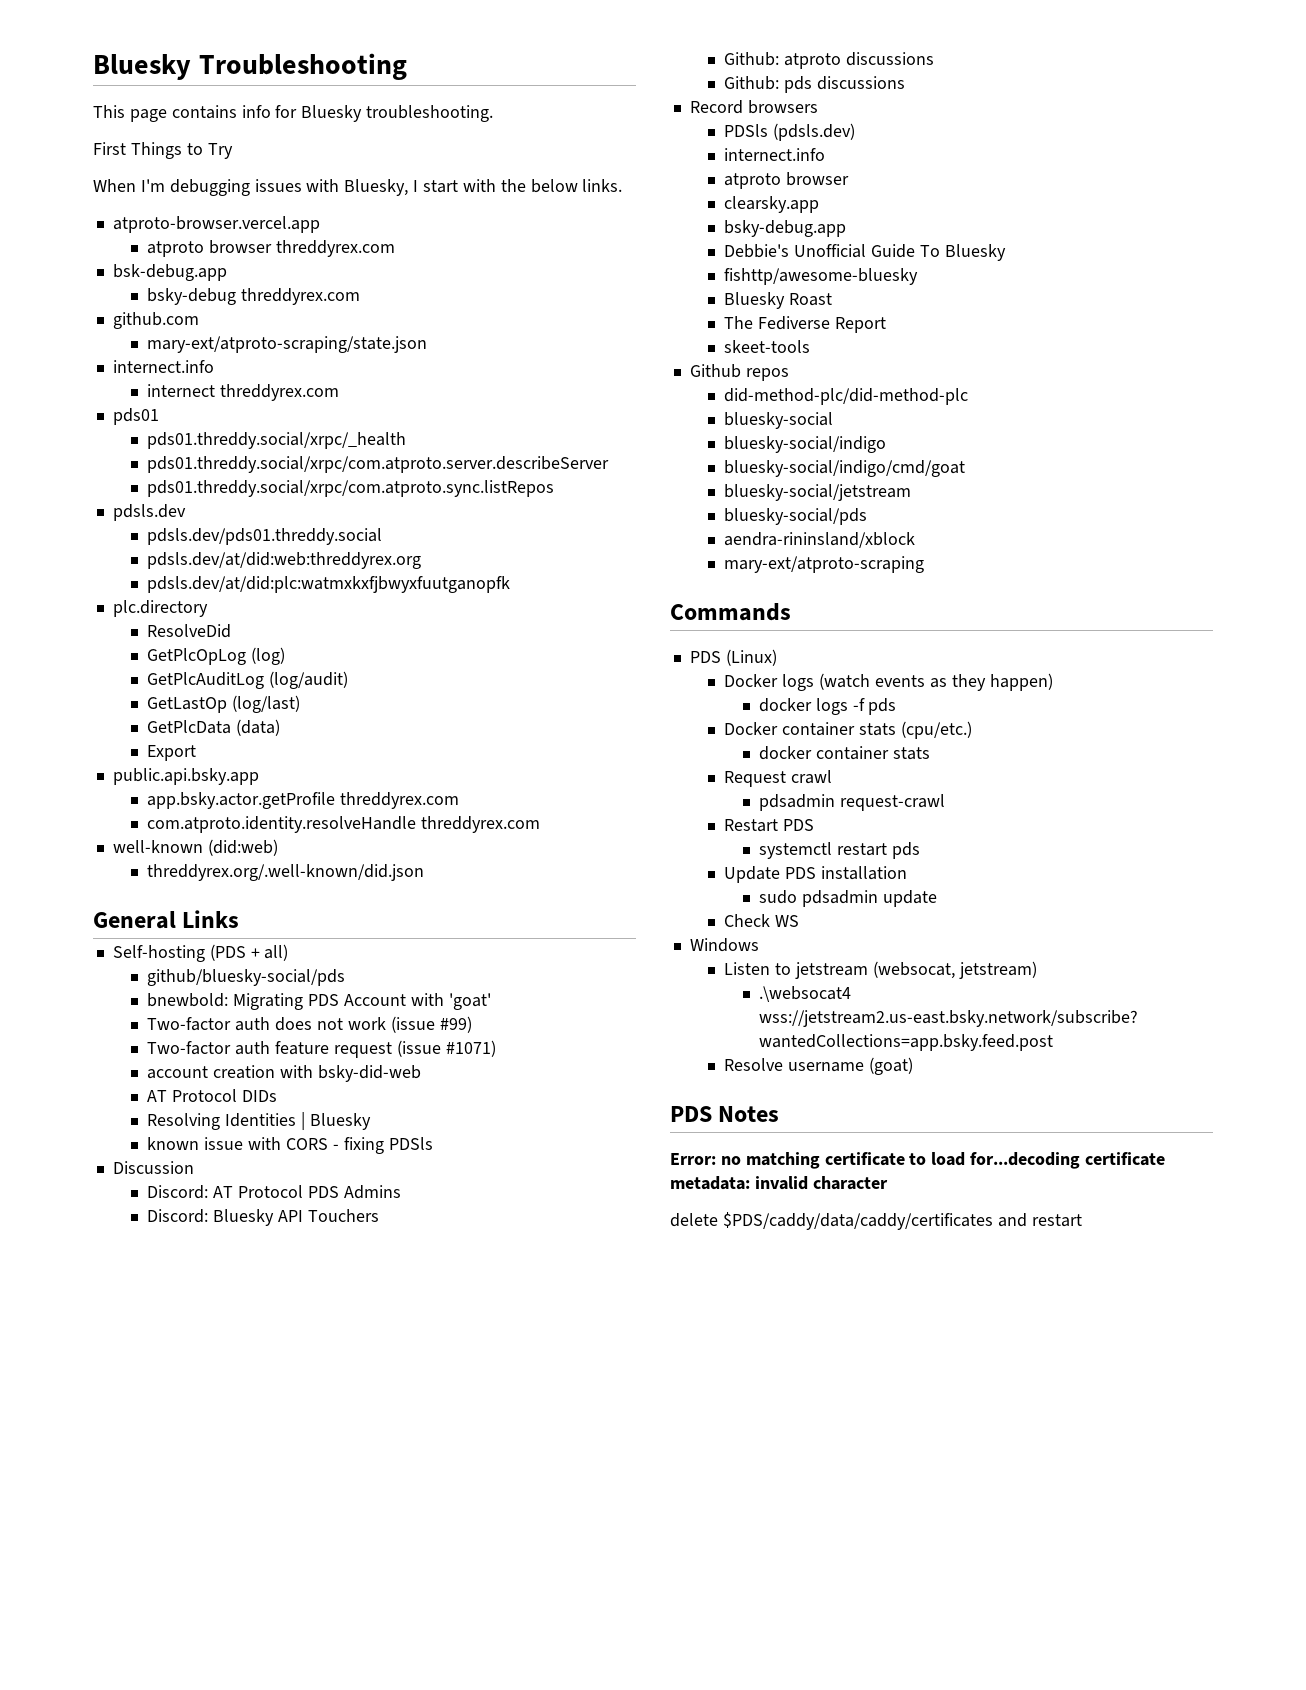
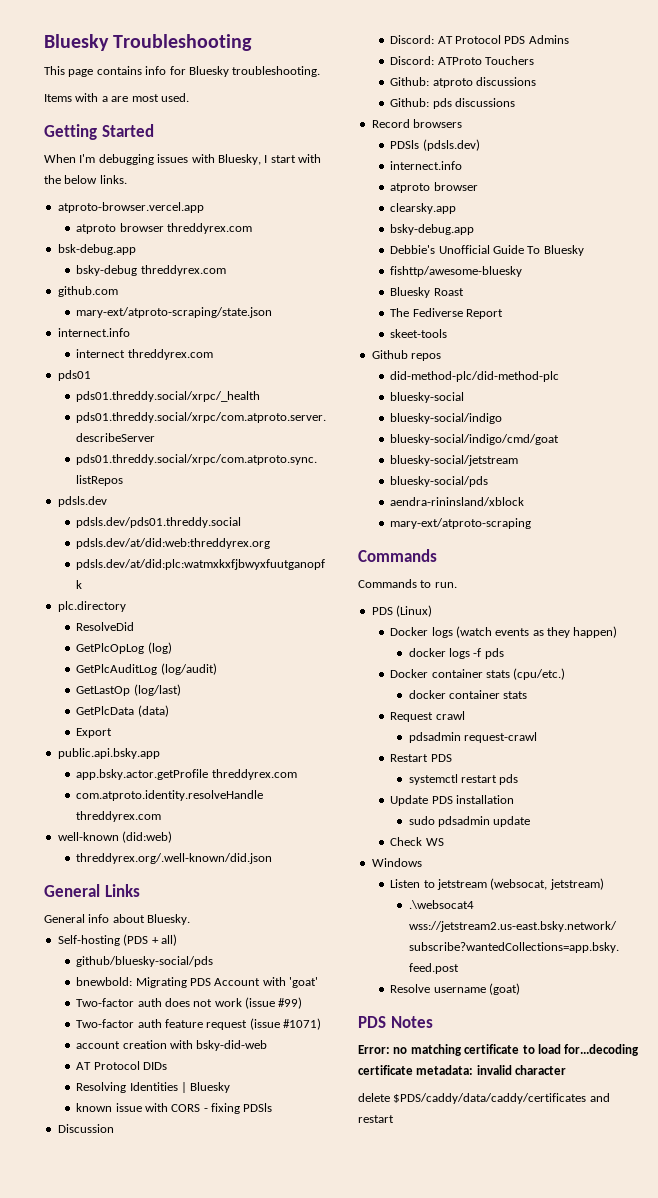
[93,142,233,159] First Things to Try -> [44,93,189,102] [44,124,154,140] Items with a are most used. // Getting Started
(240, 919) none -> [44,914,191,925] // General info about Bluesky.
[213,1209,304,1226] Bluesky API -> [437,57,482,65] ATProto
(791, 612) none -> [358,579,457,588] // Commands to run.

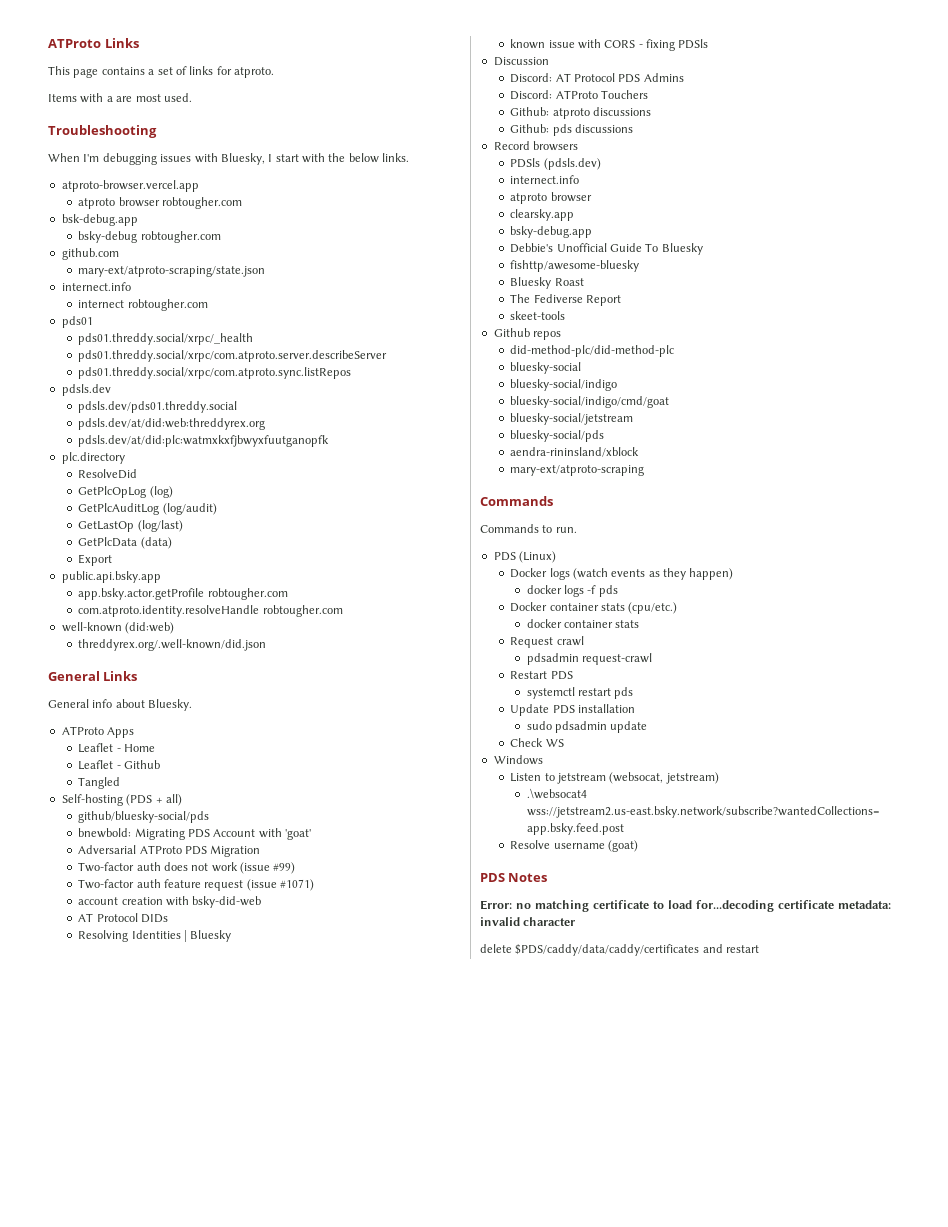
[44,34,253,51] Bluesky Troubleshooting -> [48,38,139,48] ATProto Links
[145,66,321,77] info for Bluesky troubleshooting. -> [148,66,274,78] a set of links for atproto.
[44,124,154,140] Getting Started -> [48,125,157,138] Troubleshooting
[166,223,252,234] threddyrex.com -> [161,197,242,209] robtougher.com
[140,265,226,276] threddyrex.com -> [140,231,221,243] robtougher.com
[127,349,213,360] threddyrex.com -> [127,299,208,311] robtougher.com
[211,769,297,780] threddyrex.com -> [207,588,288,600] robtougher.com
[76,811,162,822] threddyrex.com -> [262,605,343,617] robtougher.com
(191, 919) none -> [61,726,135,738] [78,743,155,753] [78,760,160,770] [78,777,121,789] // ATProto Apps // Leaflet - Home // Leaflet - Github // Tangled
(319, 982) none -> [78,845,261,857] // Adversarial ATProto PDS Migration

